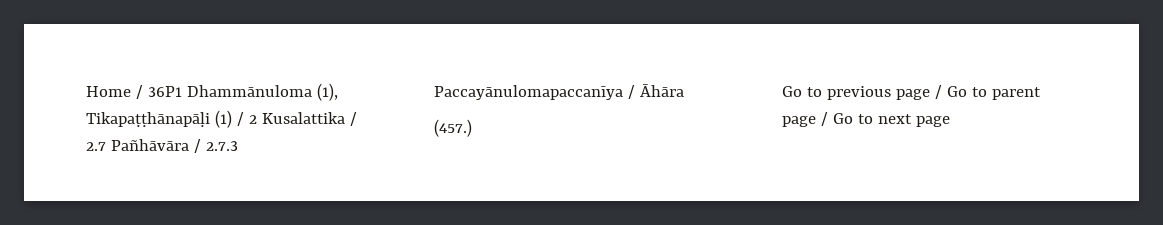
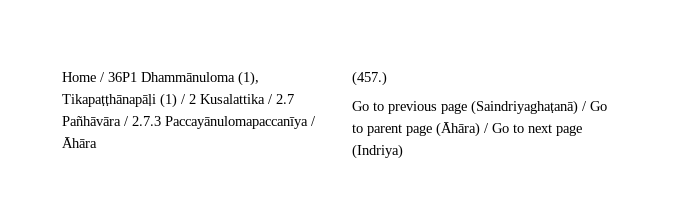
(930, 94) none -> [471,100,578,115] (Saindriyaghaṭanā)
(816, 121) none -> [436,122,480,137] (Āhāra)
(950, 121) none -> [352,144,403,159] (Indriya)

